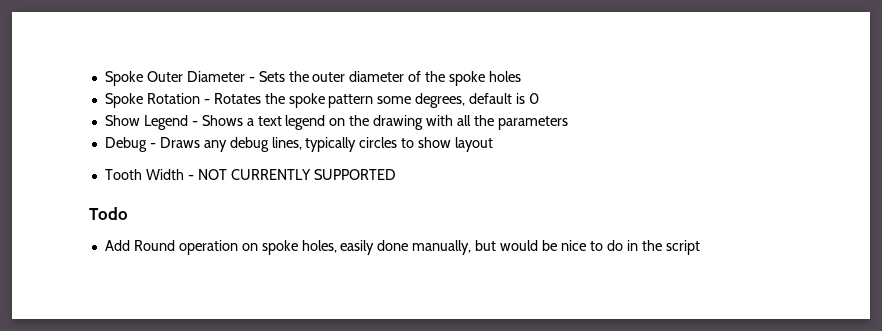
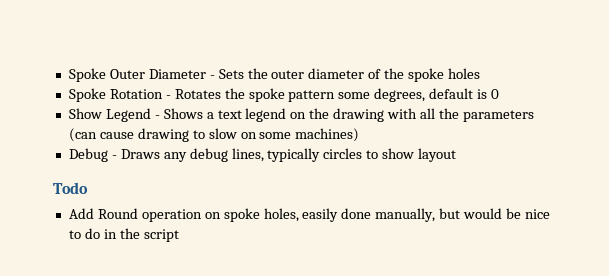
(568, 123) none -> [68,128,360,142] (can cause drawing to slow on some machines)
[104,169,396,180] // Tooth Width - NOT CURRENTLY SUPPORTED -> (457, 155) none

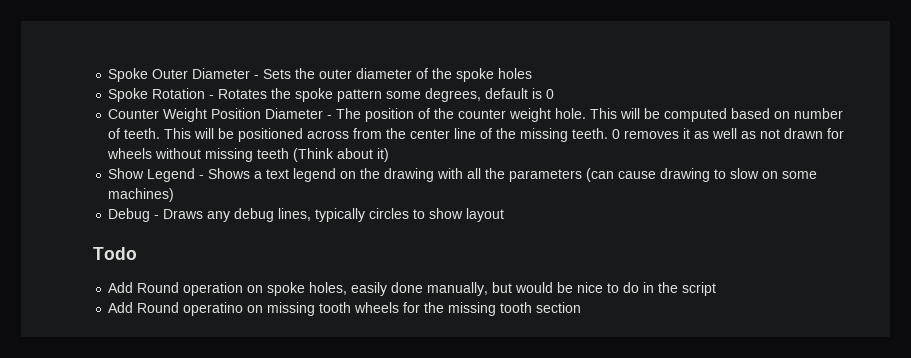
(500, 94) none -> [108,108,844,122] [108,128,845,142] [107,148,390,162] // Counter Weight Position Diameter - The position of the counter weight hole. This will be computed based on number of teeth. This will be positioned across from the center line of the missing teeth. 0 removes it as well as not drawn for wheels without missing teeth (Think about it)
(179, 235) none -> [108,302,582,316] // Add Round operatino on missing tooth wheels for the missing tooth section

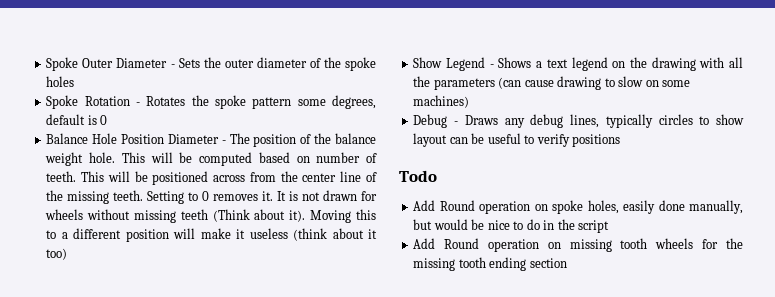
[108,108,208,122] Counter Weight -> [46,133,118,144] Balance Hole
[458,109,507,119] counter -> [335,133,376,144] balance
[612,128,757,139] 0 removes it as well as -> [147,191,299,204] Setting to 0 removes it. It is
[377,148,390,162] it) -> [289,209,376,223] [46,228,378,242] [46,248,68,260] it). Moving this to a different position will make it useless (think about it too)
(505, 215) none -> [449,133,621,147] can be useful to verify positions
[183,302,244,316] operatino -> [487,239,539,252] operation
(533, 307) none -> [489,257,527,271] ending

